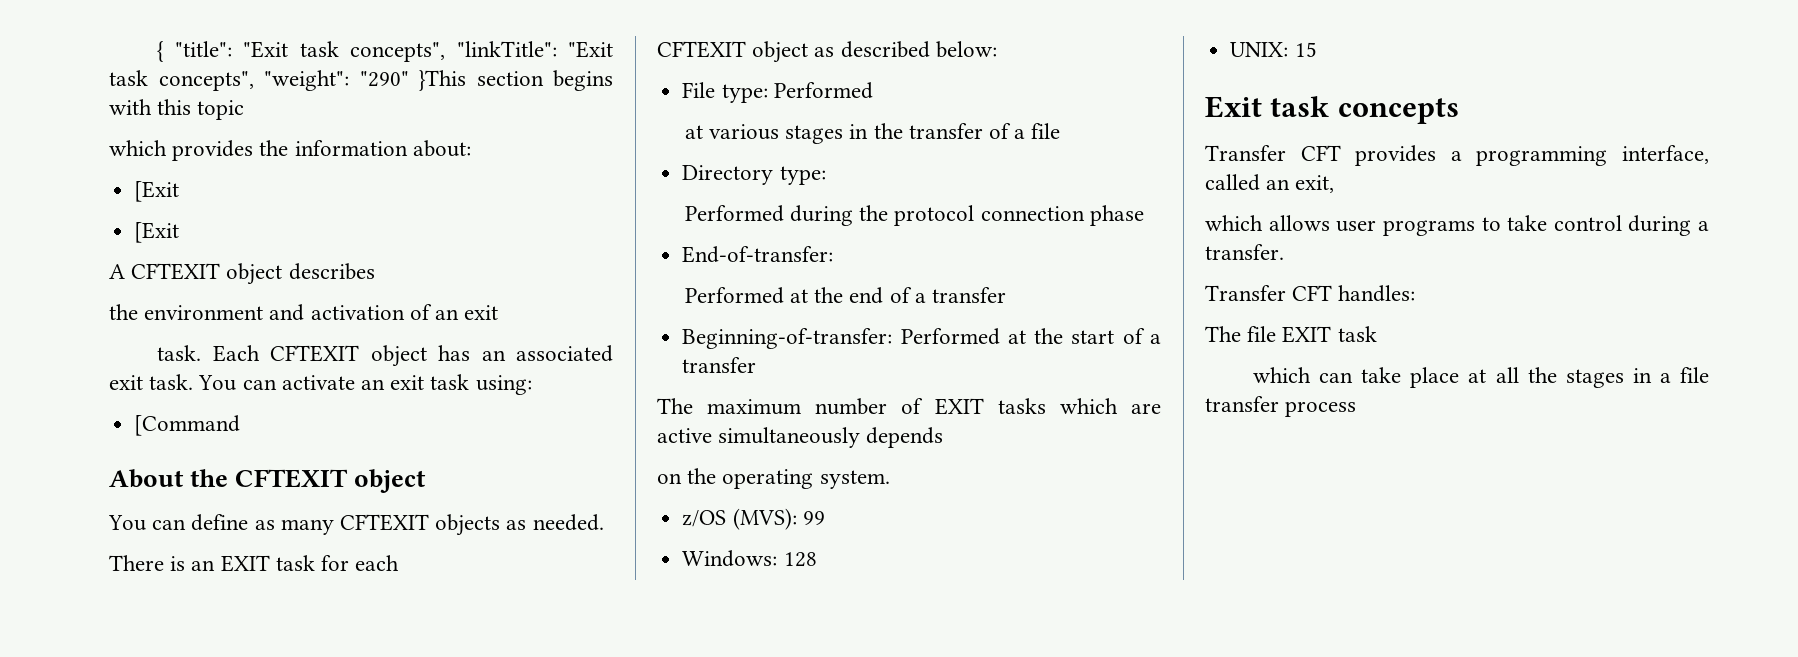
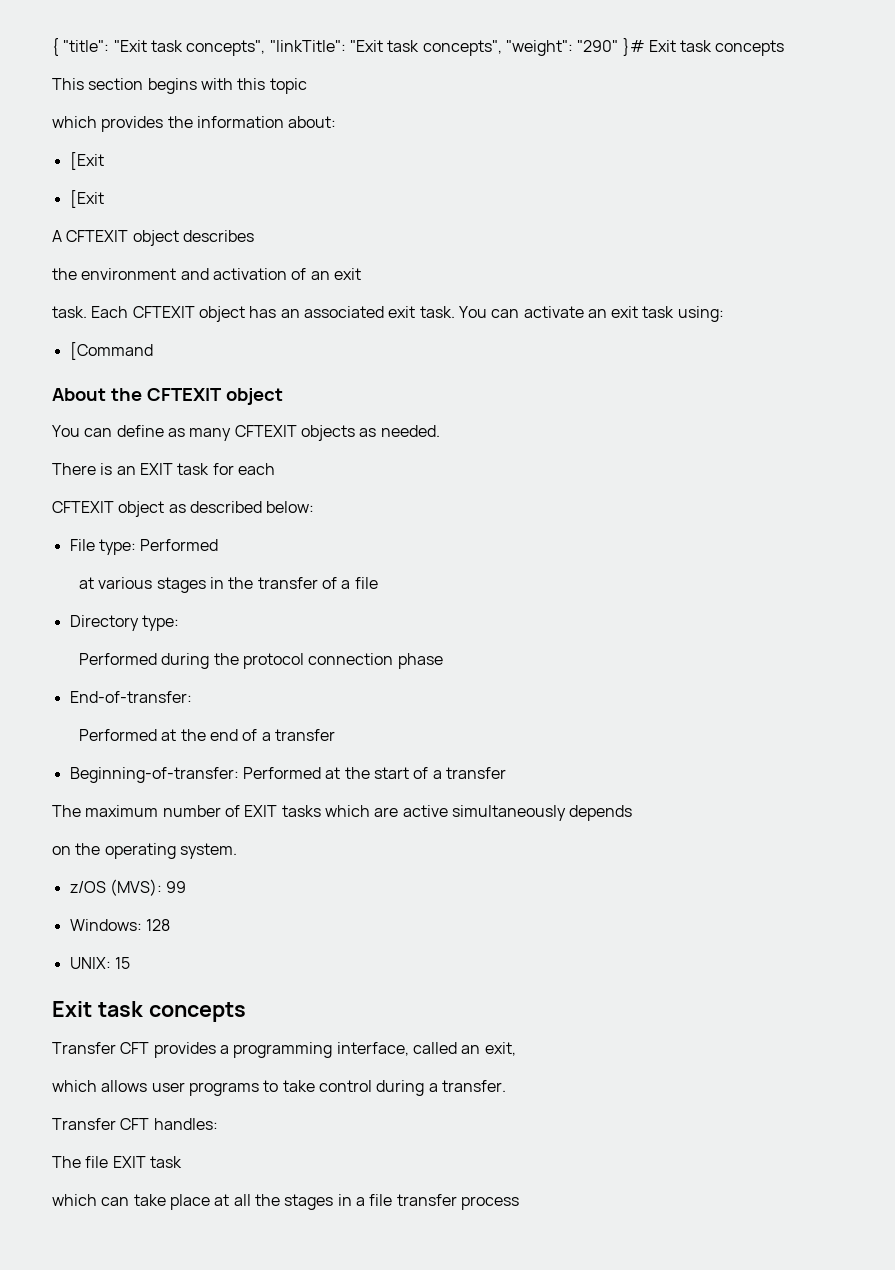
[419,70,466,91] }This -> [622,38,785,56] [52,78,84,90] }# Exit task concepts // This

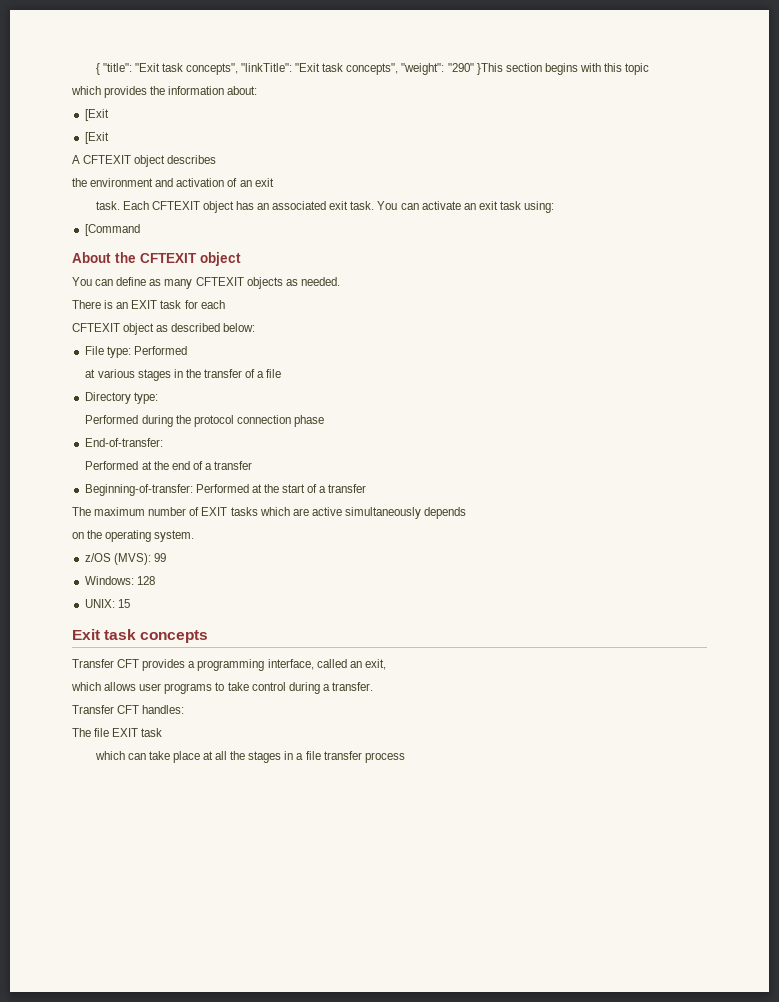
[622,38,785,56] [52,78,84,90] }# Exit task concepts // This -> [476,63,503,75] }This

